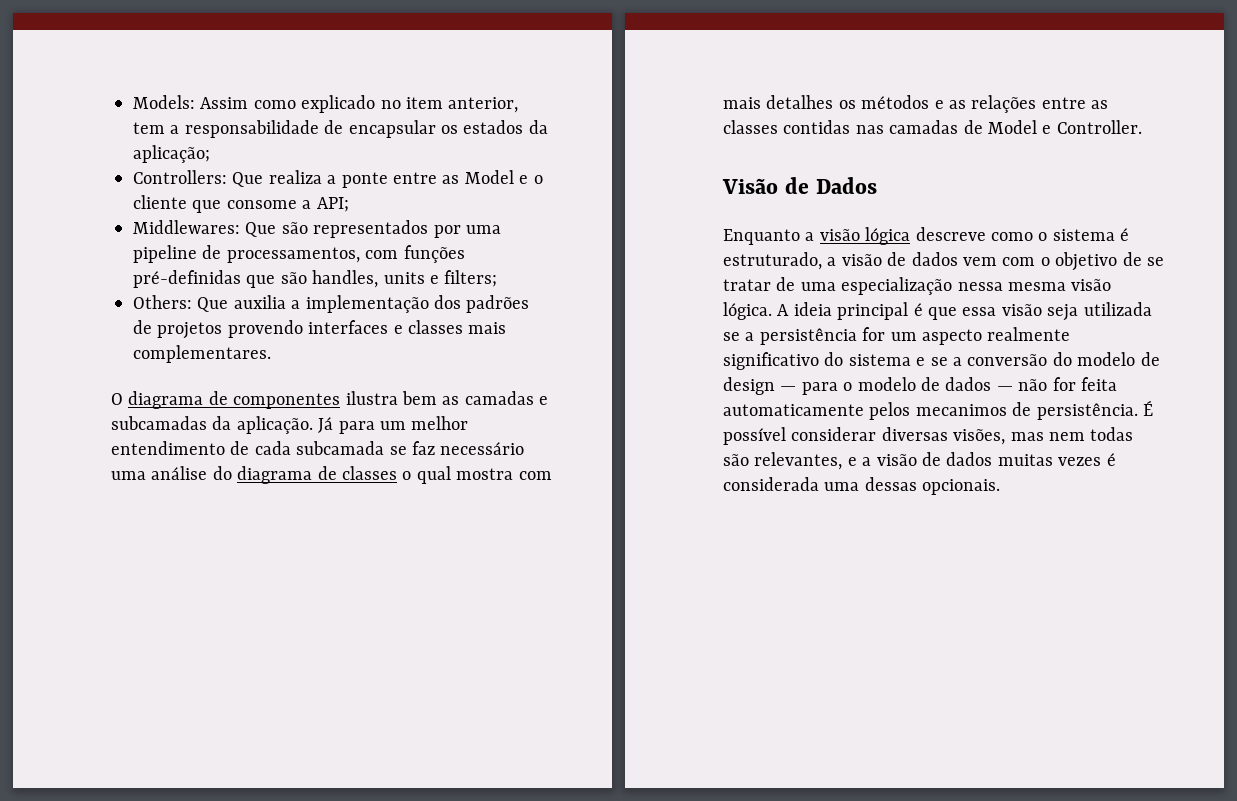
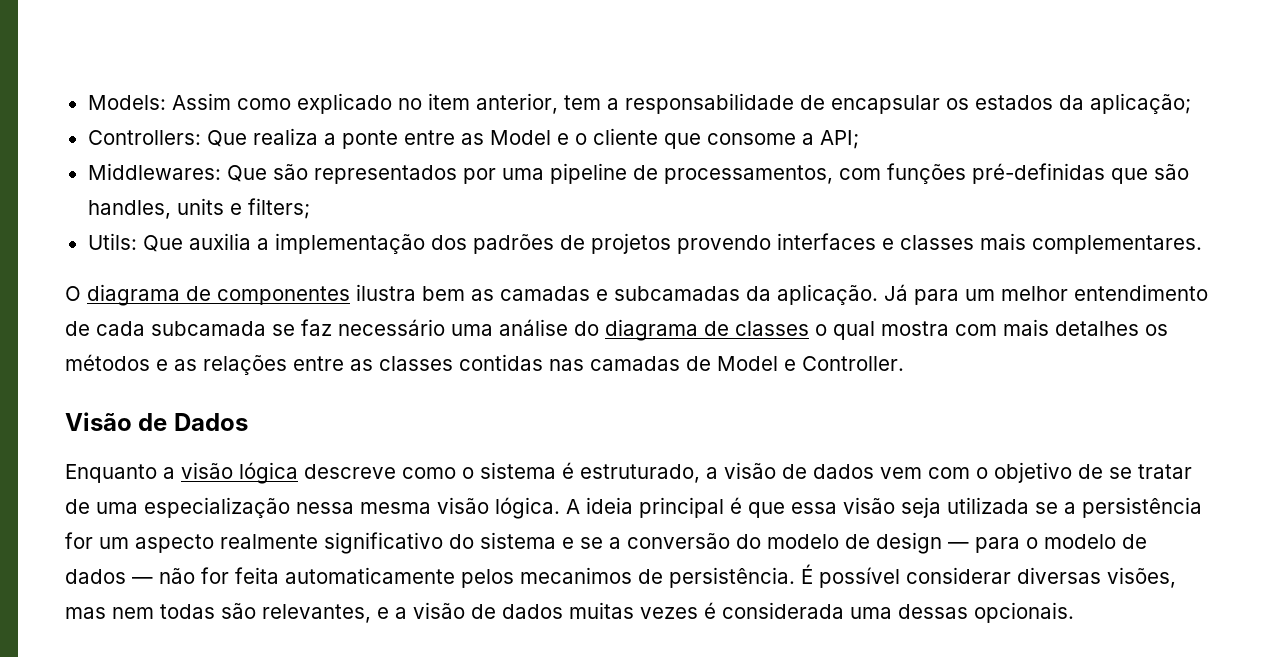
[133,295,192,309] Others: -> [87,233,137,250] Utils:

